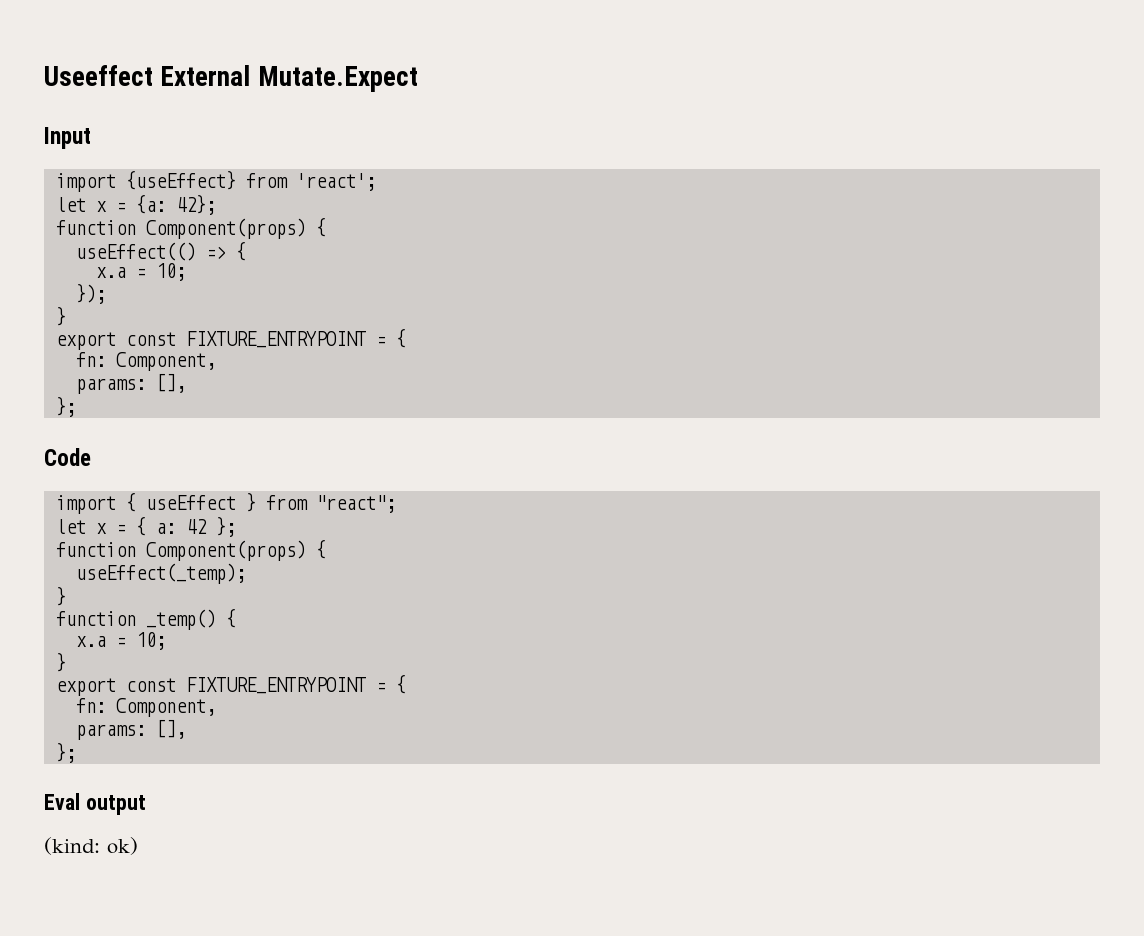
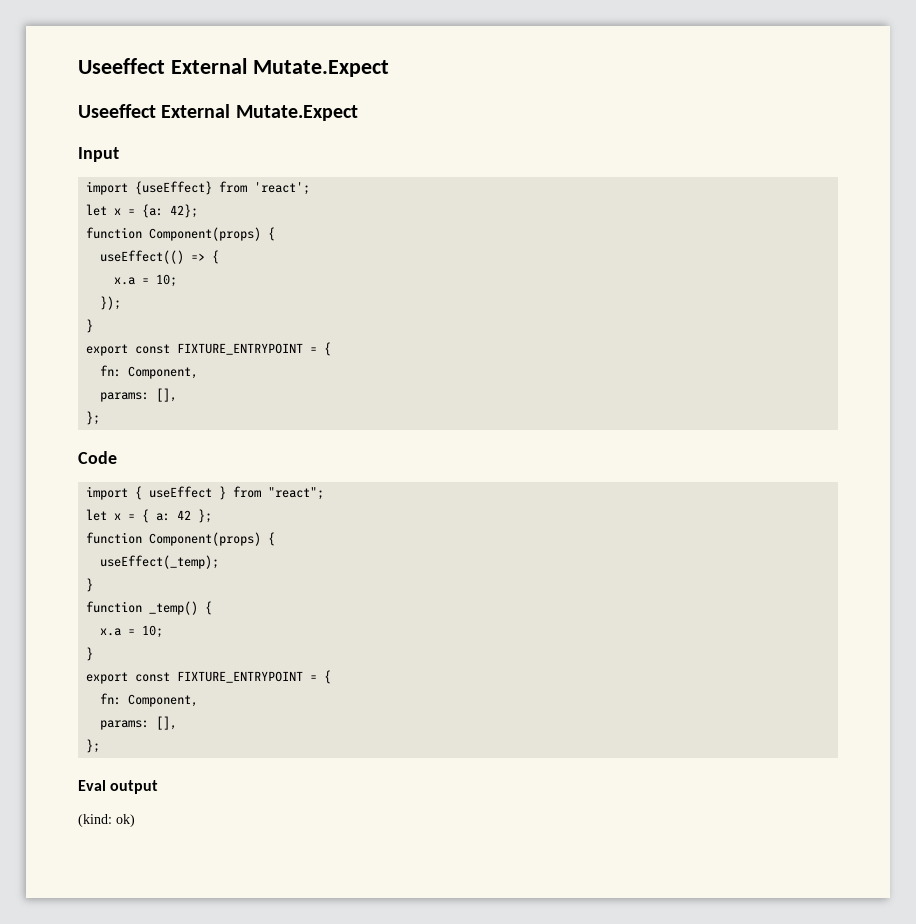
[44,65,418,92] Useeffect External Mutate.Expect -> [78,58,389,77] [78,104,358,121] Useeffect External Mutate.Expect // Useeffect External Mutate.Expect

